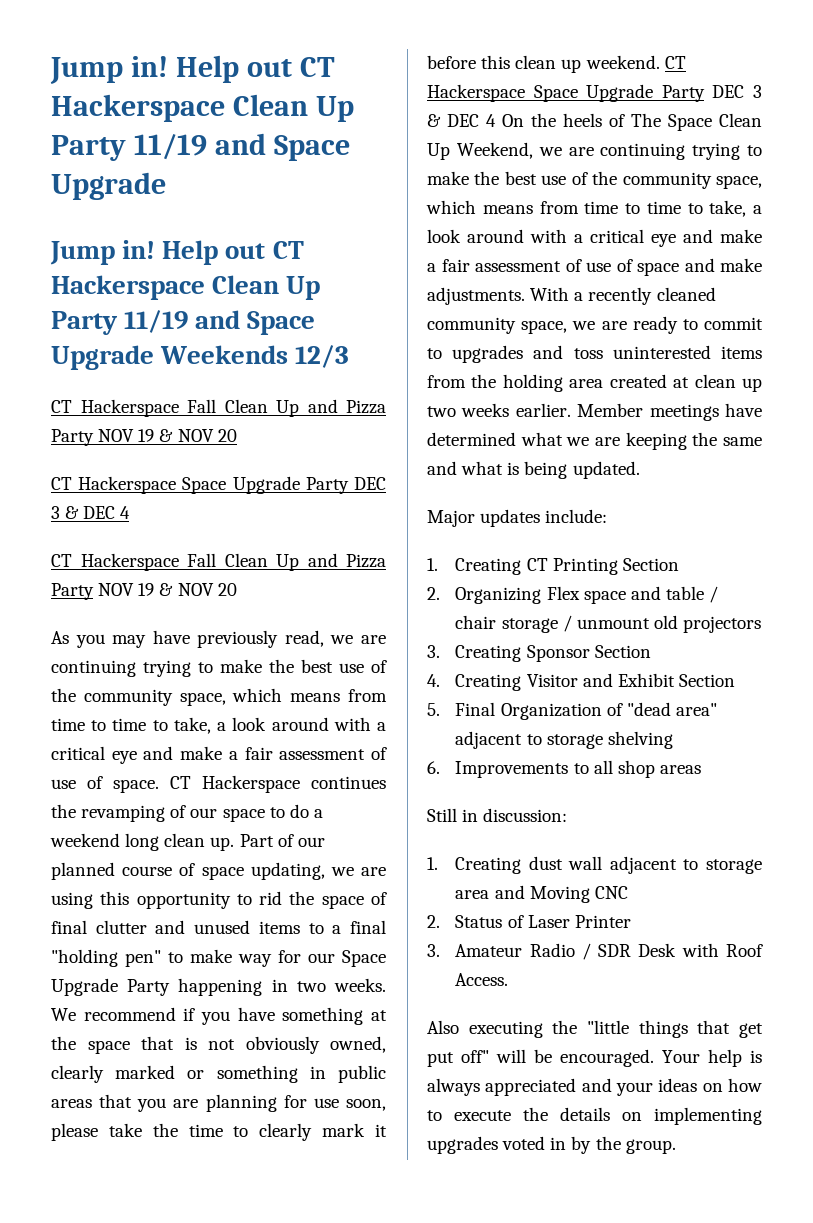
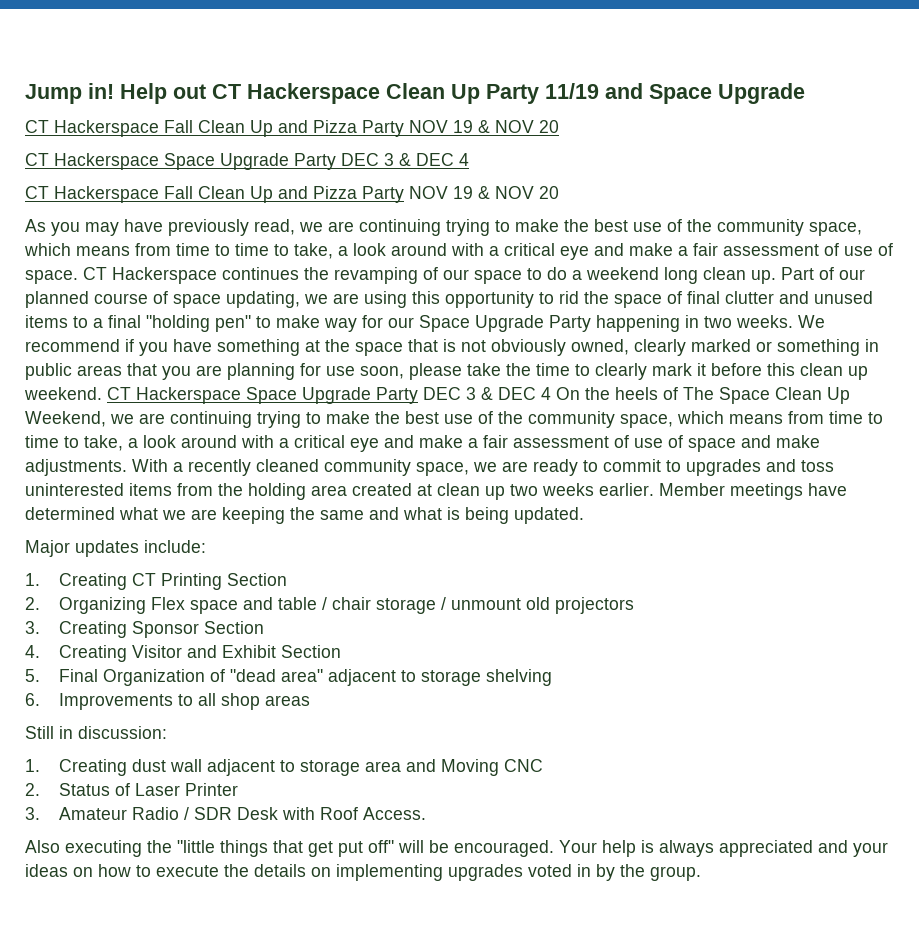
[50,240,304,265] [51,275,321,300] [51,310,316,335] [51,345,350,370] // Jump in! Help out CT Hackerspace Clean Up Party 11/19 and Space Upgrade Weekends 12/3 -> (805, 93) none

